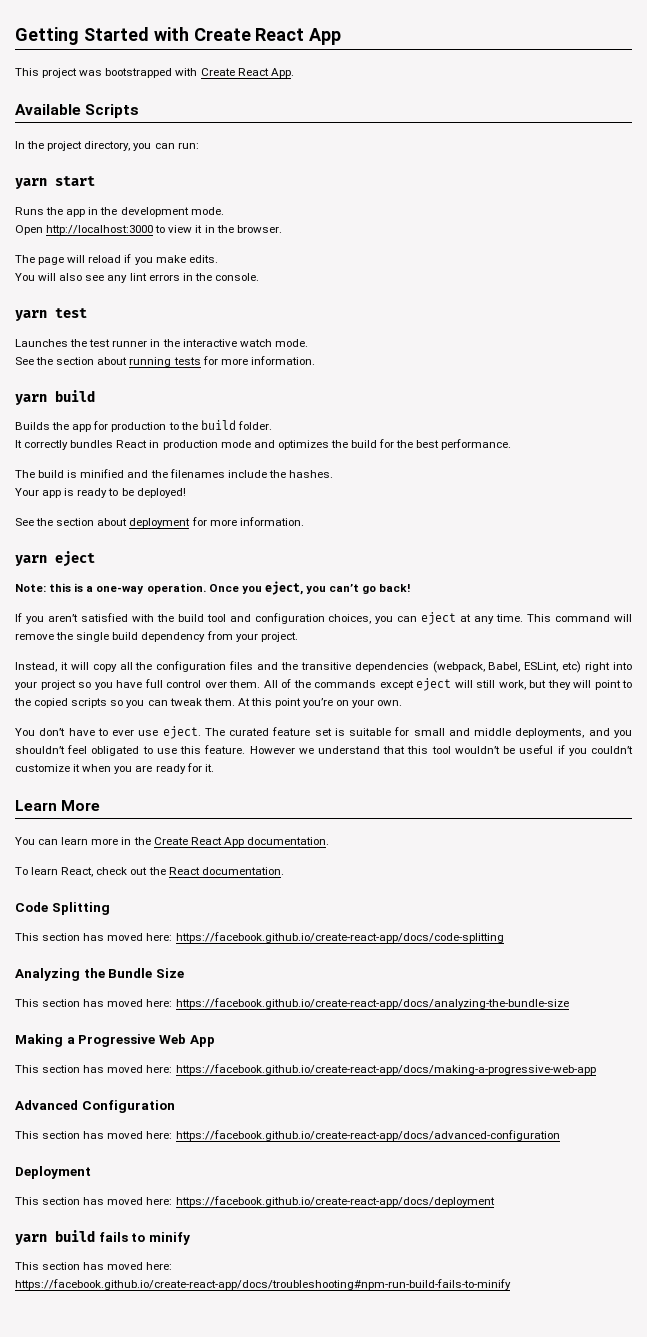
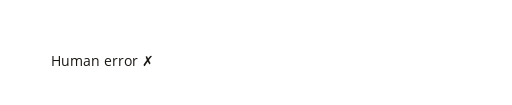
[15,27,342,45] [15,68,294,78] [15,104,140,118] [15,141,199,151] [15,176,95,189] [15,207,224,217] [15,225,282,235] [15,254,218,265] [15,273,259,283] [15,308,87,321] [15,339,308,347] [15,356,315,367] [15,390,95,405] [15,420,272,432] [15,439,512,450] [15,469,333,478] [15,488,186,498] [15,517,304,528] [15,551,95,567] [15,581,411,595] [15,612,633,625] [15,631,298,642] [15,661,632,673] [15,678,632,691] [14,698,403,708] [15,726,632,739] [15,745,633,756] [15,763,214,774] [15,800,101,811] [15,837,329,847] [15,867,284,877] [15,902,110,915] [15,932,504,943] [15,968,184,981] [15,998,569,1009] [15,1034,215,1047] [15,1064,596,1075] [15,1100,175,1113] [15,1130,560,1141] [15,1166,91,1179] [15,1196,495,1207] [15,1230,190,1245] [15,1262,173,1270] [15,1279,511,1290] Getting Started with Create React App // This project was bootstrapped with Create React App. // Available Scripts // In the project directory, you can run: // yarn start // Runs the app in the development mode. // Open http://localhost:3000 to view it in the browser. // The page will reload if you make edits. // You will also see any lint errors in the console. // yarn test // Launches the test runner in the interactive watch mode. // See the section about running tests for more information. // yarn build // Builds the app for production to the build folder. // It correctly bundles React in production mode and optimizes the build for the best performance. // The build is minified and the filenames include the hashes. // Your app is ready to be deployed! // See the section about deployment for more information. // yarn eject // Note: this is a one-way operation. Once you eject, you can’t go back! // If you aren’t satisfied with the build tool and configuration choices, you can eject at any time. This command will remove the single build dependency from your project. // Instead, it will copy all the configuration files and the transitive dependencies (webpack, Babel, ESLint, etc) right into your project so you have full control over them. All of the commands except eject will still work, but they will point to the copied scripts so you can tweak them. At this point you’re on your own. // You don’t have to ever use eject. The curated feature set is suitable for small and middle deployments, and you shouldn’t feel obligated to use this feature. However we understand that this tool wouldn’t be useful if you couldn’t customize it when you are ready for it. // Learn More // You can learn more in the Create React App documentation. // To learn React, check out the React documentation. // Code Splitting // This section has moved here: https://facebook.github.io/create-react-app/docs/code-splitting // Analyzing the Bundle Size // This section has moved here: https://facebook.github.io/create-react-app/docs/analyzing-the-bundle-size // Making a Progressive Web App // This section has moved here: https://facebook.github.io/create-react-app/docs/making-a-progressive-web-app // Advanced Configuration // This section has moved here: https://facebook.github.io/create-react-app/docs/advanced-configuration // Deployment // This section has moved here: https://facebook.github.io/create-react-app/docs/deployment // yarn build fails to minify // This section has moved here: https://facebook.github.io/create-react-app/docs/troubleshooting#npm-run-build-fails-to-minify -> [51,55,154,67] Human error ✗

